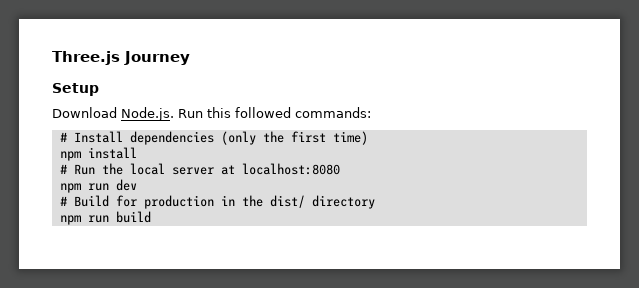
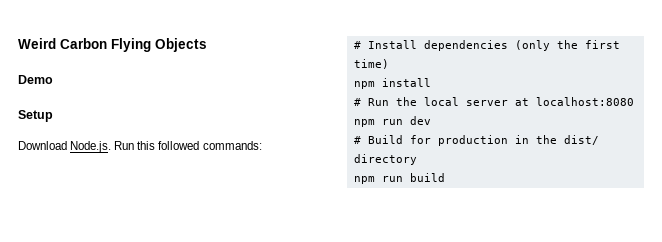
[52,51,190,65] Three.js Journey -> [18,38,207,52] [18,75,53,84] Weird Carbon Flying Objects // Demo

